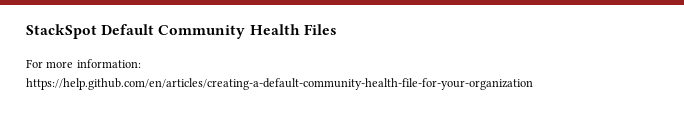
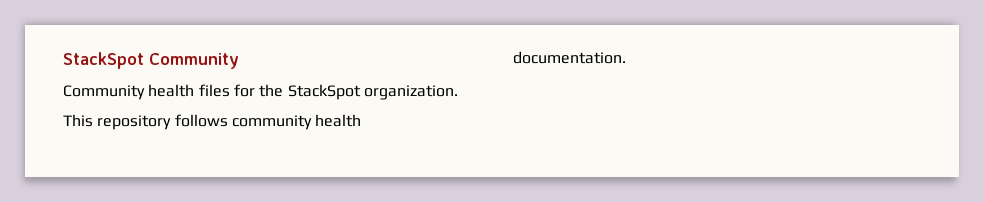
[26,24,337,39] [26,59,141,68] [26,78,533,90] StackSpot Default Community Health Files // For more information: https://help.github.com/en/articles/creating-a-default-community-health-file-for-your-organization -> [63,52,239,69] [63,84,458,100] [63,114,362,130] [513,51,626,64] StackSpot Community // Community health files for the StackSpot organization. // This repository follows community health documentation.

